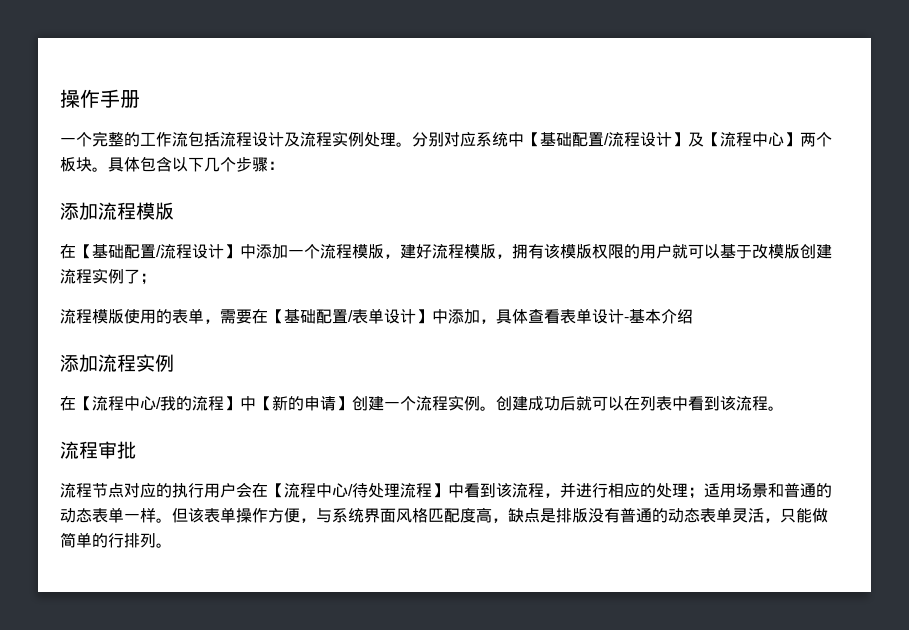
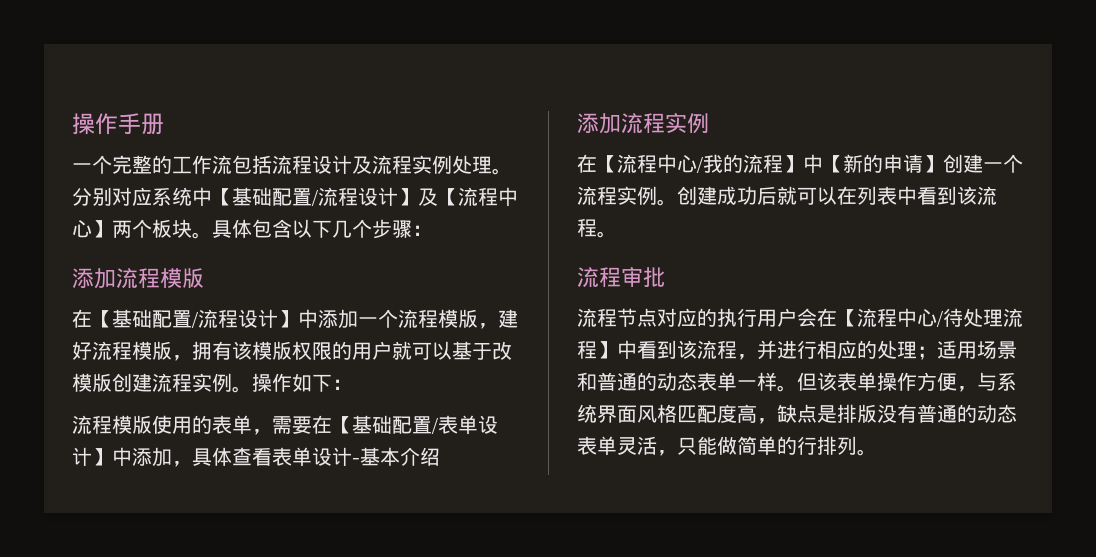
[124,269,156,285] 了； -> [232,373,352,393] 。操作如下：

